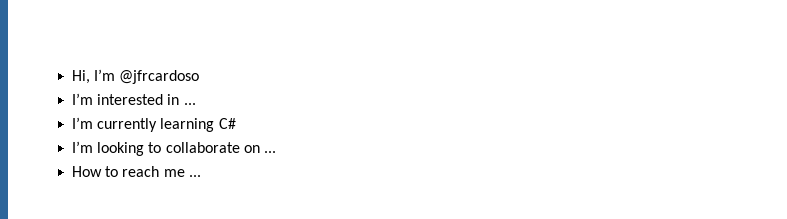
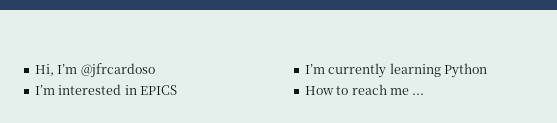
[183,103,196,105] ... -> [139,85,177,95] EPICS
[218,118,236,129] [72,141,276,156] C# // I’m looking to collaborate on ... -> [443,63,487,78] Python

